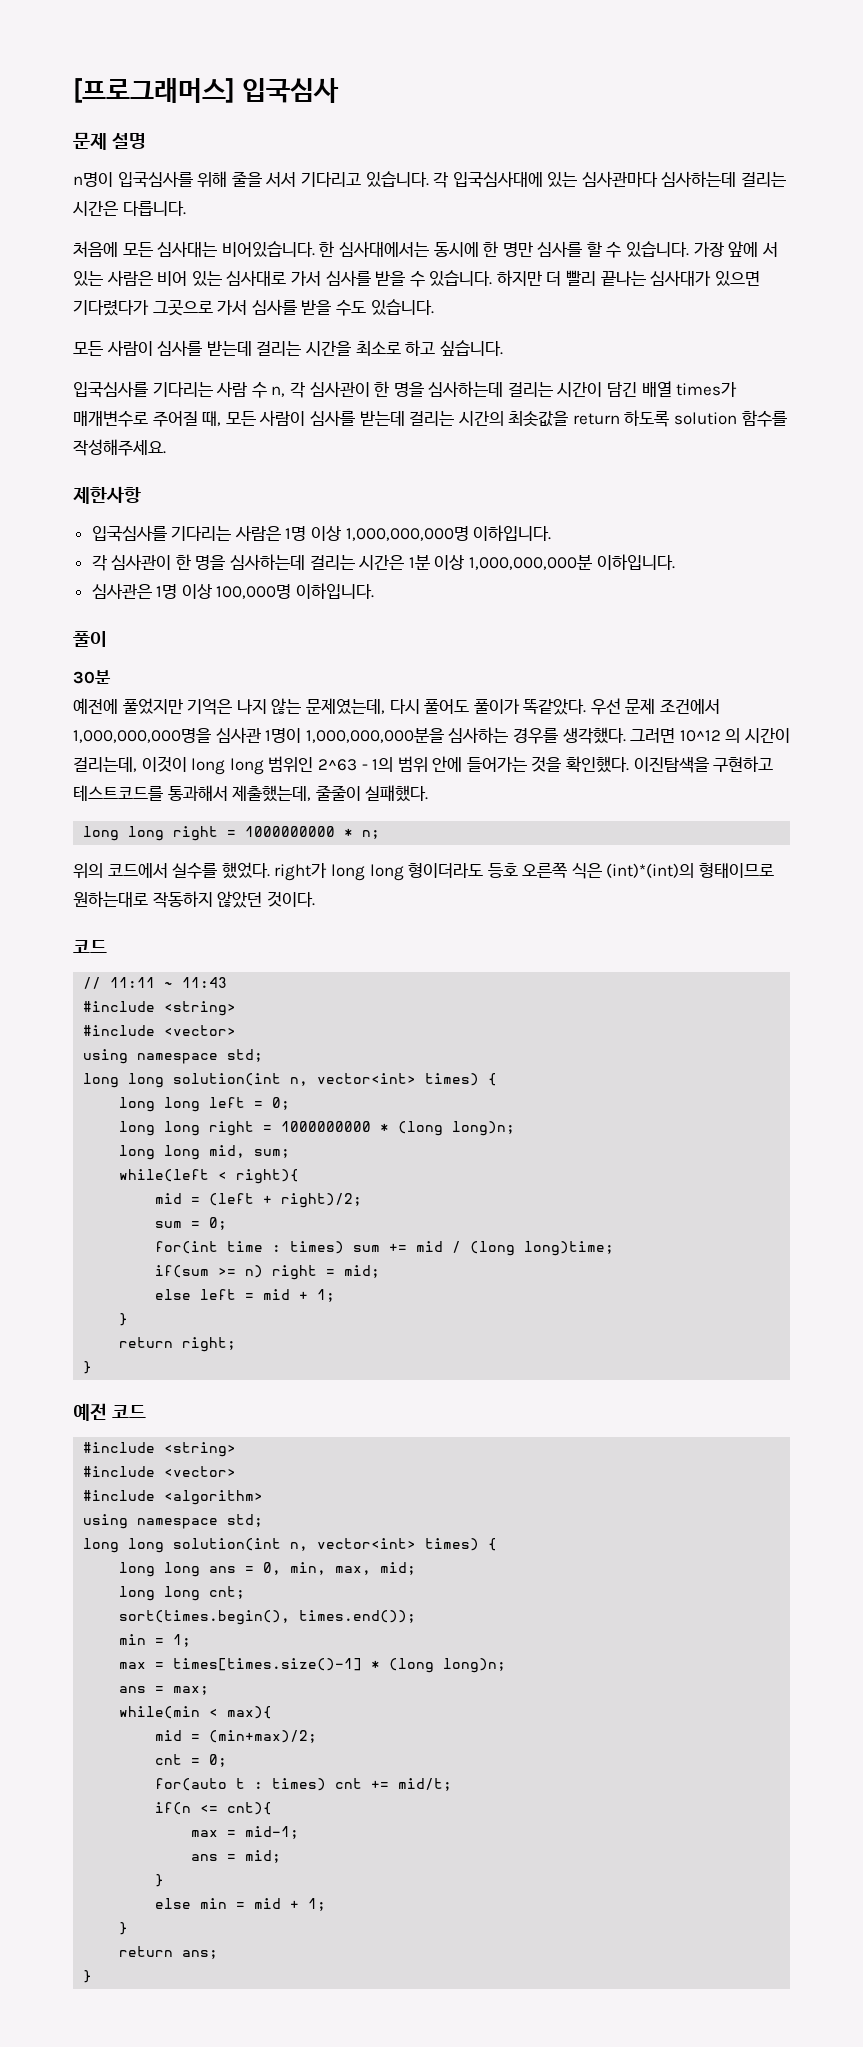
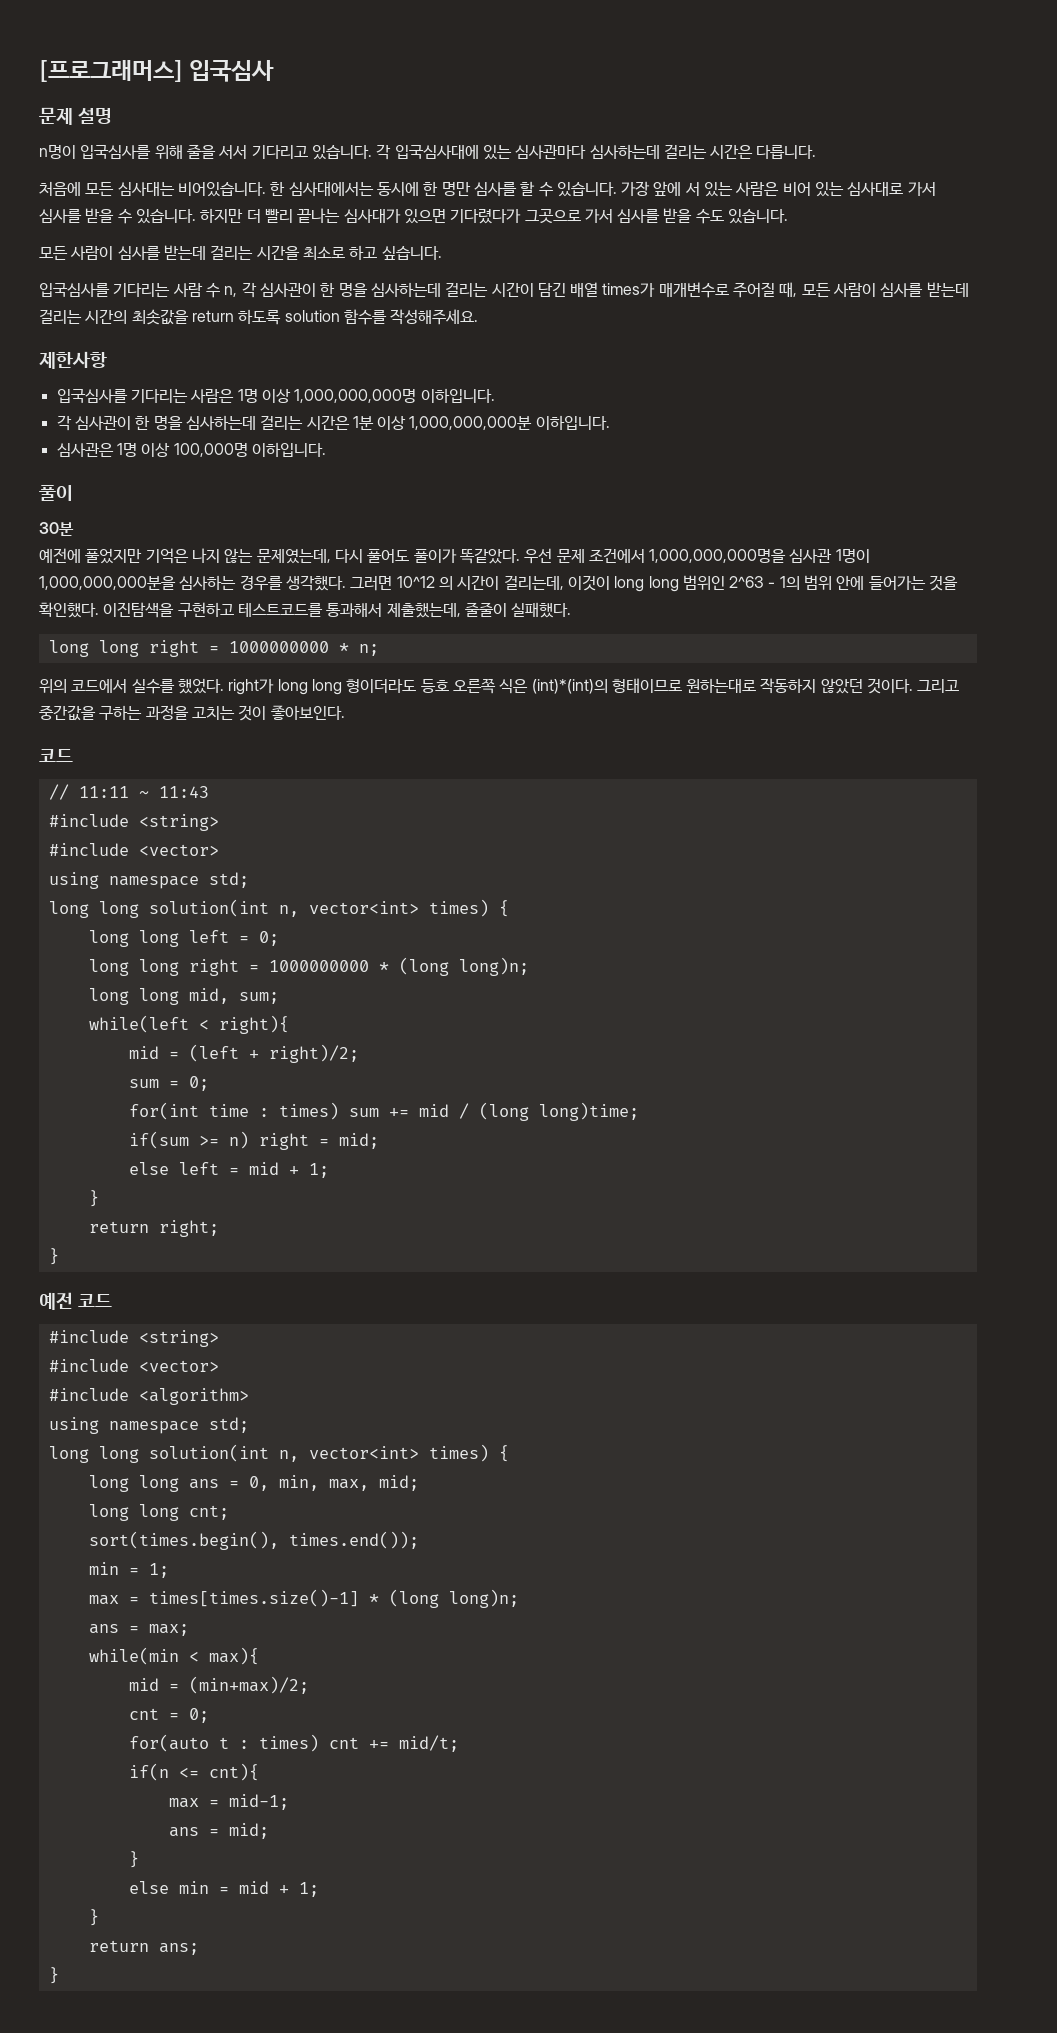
(315, 899) none -> [917,679,960,693] [39,705,345,721] 그리고 중간값을 구하는 과정을 고치는 것이 좋아보인다.

